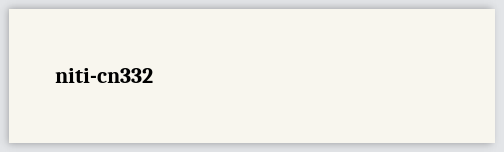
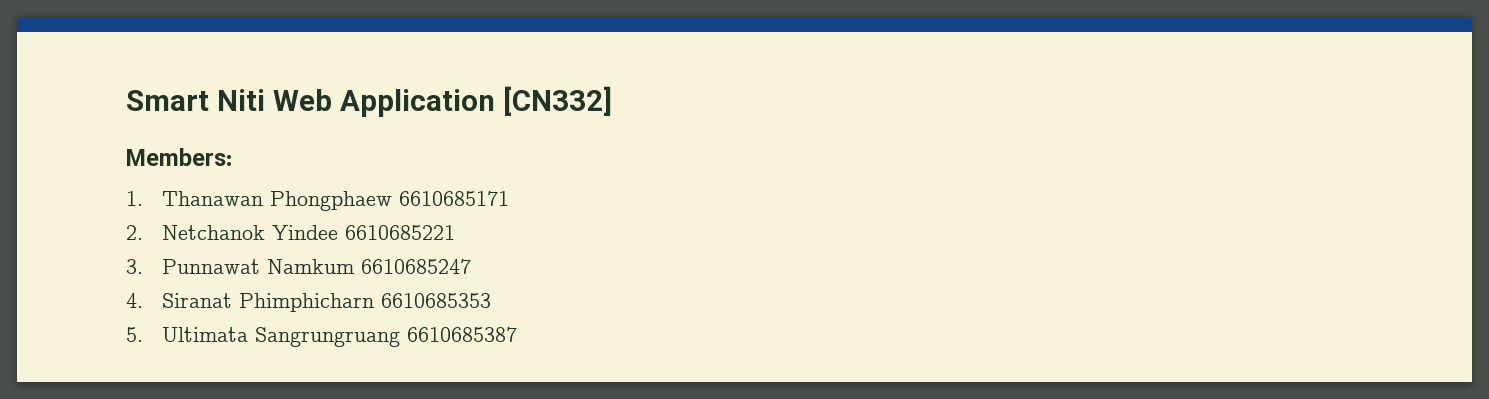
[55,68,153,83] niti-cn332 -> [126,86,612,117] [126,148,233,166] [126,191,509,211] [126,225,455,240] [126,259,471,274] [126,293,491,312] [126,327,517,347] Smart Niti Web Application [CN332] // Members: // 1. Thanawan Phongphaew 6610685171 // 2. Netchanok Yindee 6610685221 // 3. Punnawat Namkum 6610685247 // 4. Siranat Phimphicharn 6610685353 // 5. Ultimata Sangrungruang 6610685387

